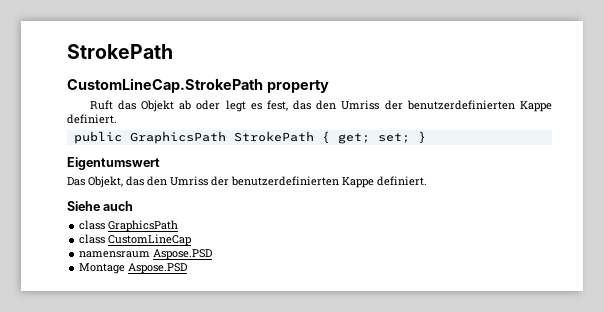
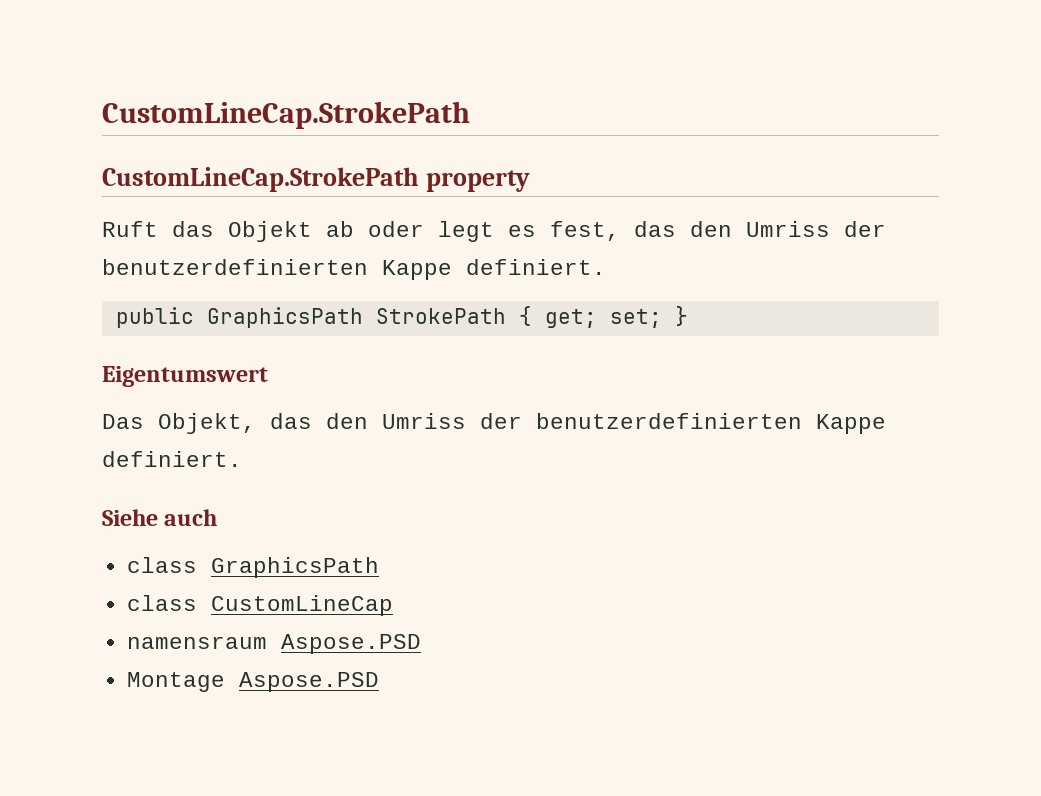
[67,44,173,59] StrokePath -> [102,101,470,129] CustomLineCap.StrokePath

